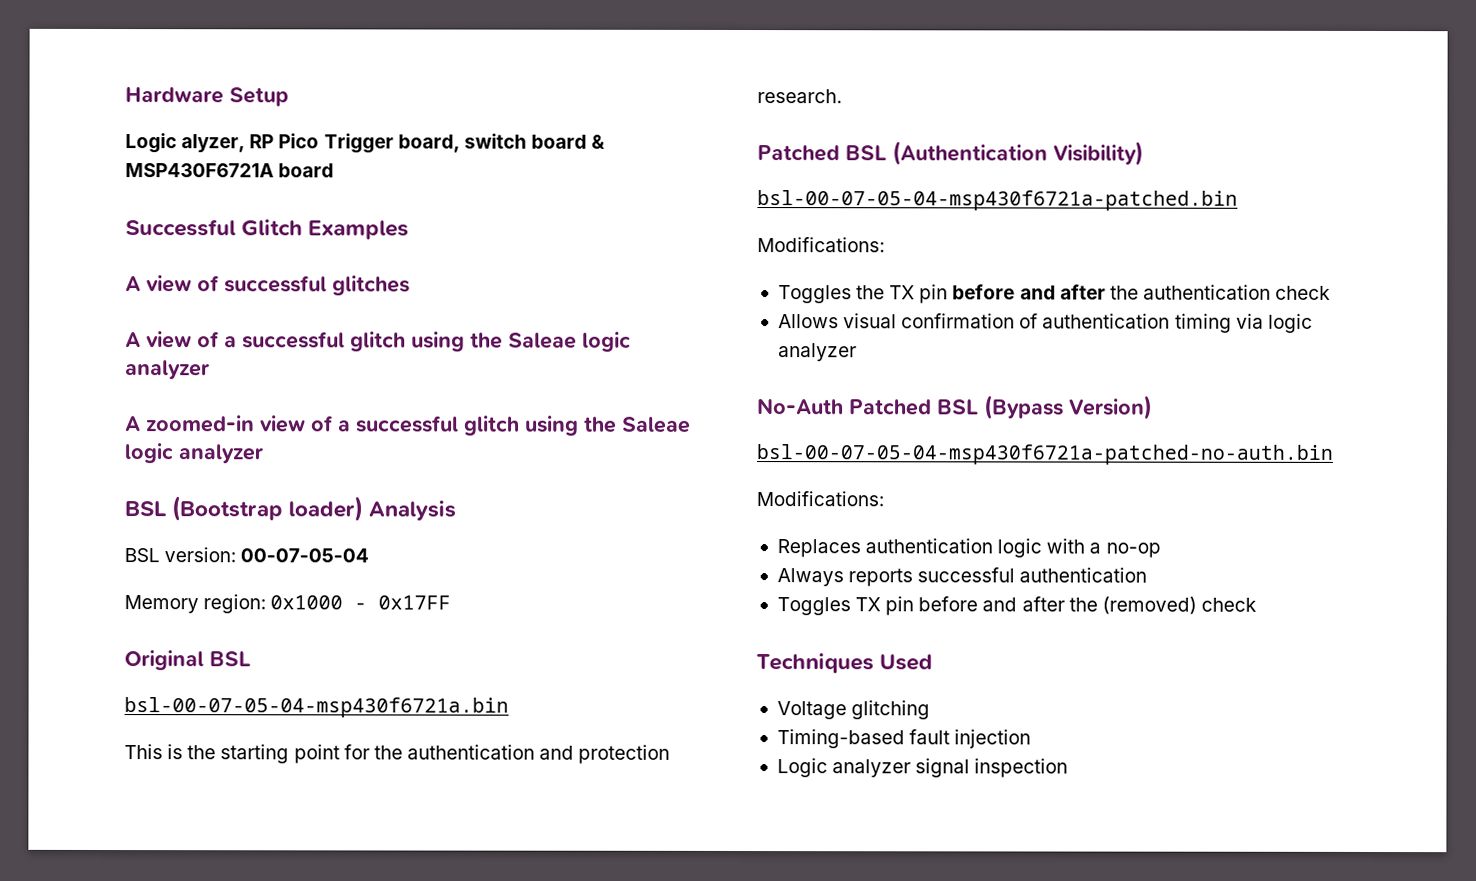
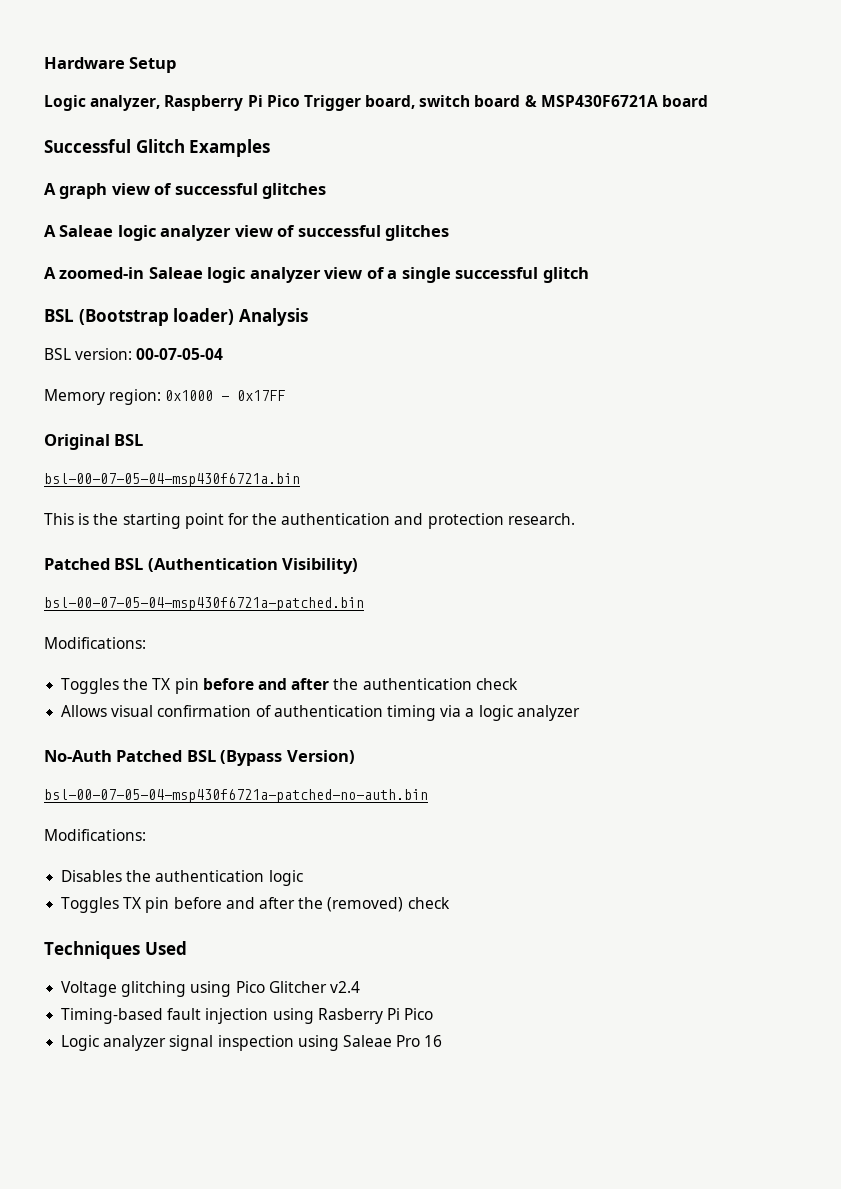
[181,134,275,153] alyzer, RP -> [90,95,263,111] analyzer, Raspberry Pi
[146,275,410,296] [125,331,631,352] [125,360,210,380] [125,415,691,436] [124,443,263,464] view of successful glitches // A view of a successful glitch using the Saleae logic analyzer // A zoomed-in view of a successful glitch using the Saleae logic analyzer -> [59,183,327,199] [44,225,450,241] [44,267,589,283] graph view of successful glitches // A Saleae logic analyzer view of successful glitches // A zoomed-in Saleae logic analyzer view of a single successful glitch
(1264, 321) none -> [465,708,475,717] a
[776,539,861,558] Replaces -> [61,870,152,882] Disables the
[1046,538,1161,558] [776,567,1148,587] with a no-op // Always reports successful authentication -> (303, 878) none
(931, 710) none -> [190,981,360,997] using Pico Glitcher v2.4
(1032, 739) none -> [272,1008,434,1024] using Rasberry Pi Pico
(1069, 768) none -> [297,1035,443,1051] using Saleae Pro 16

